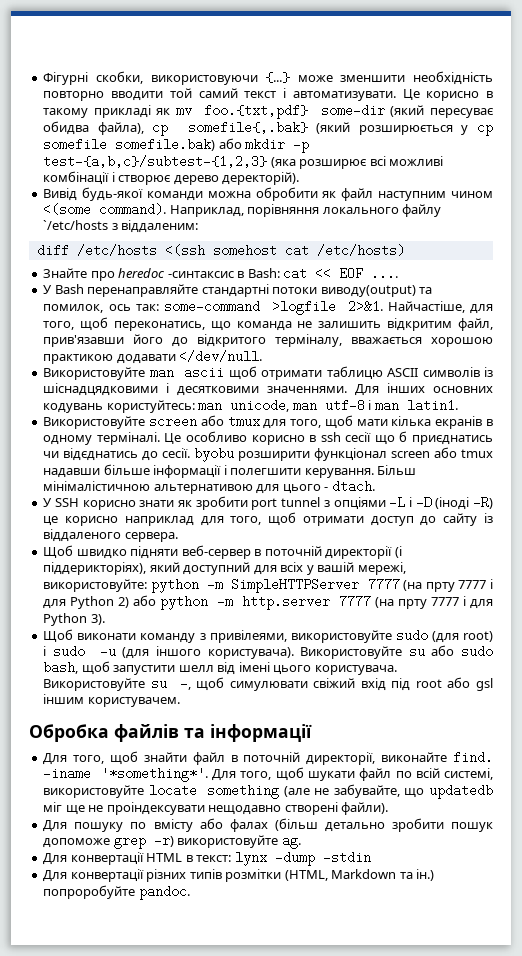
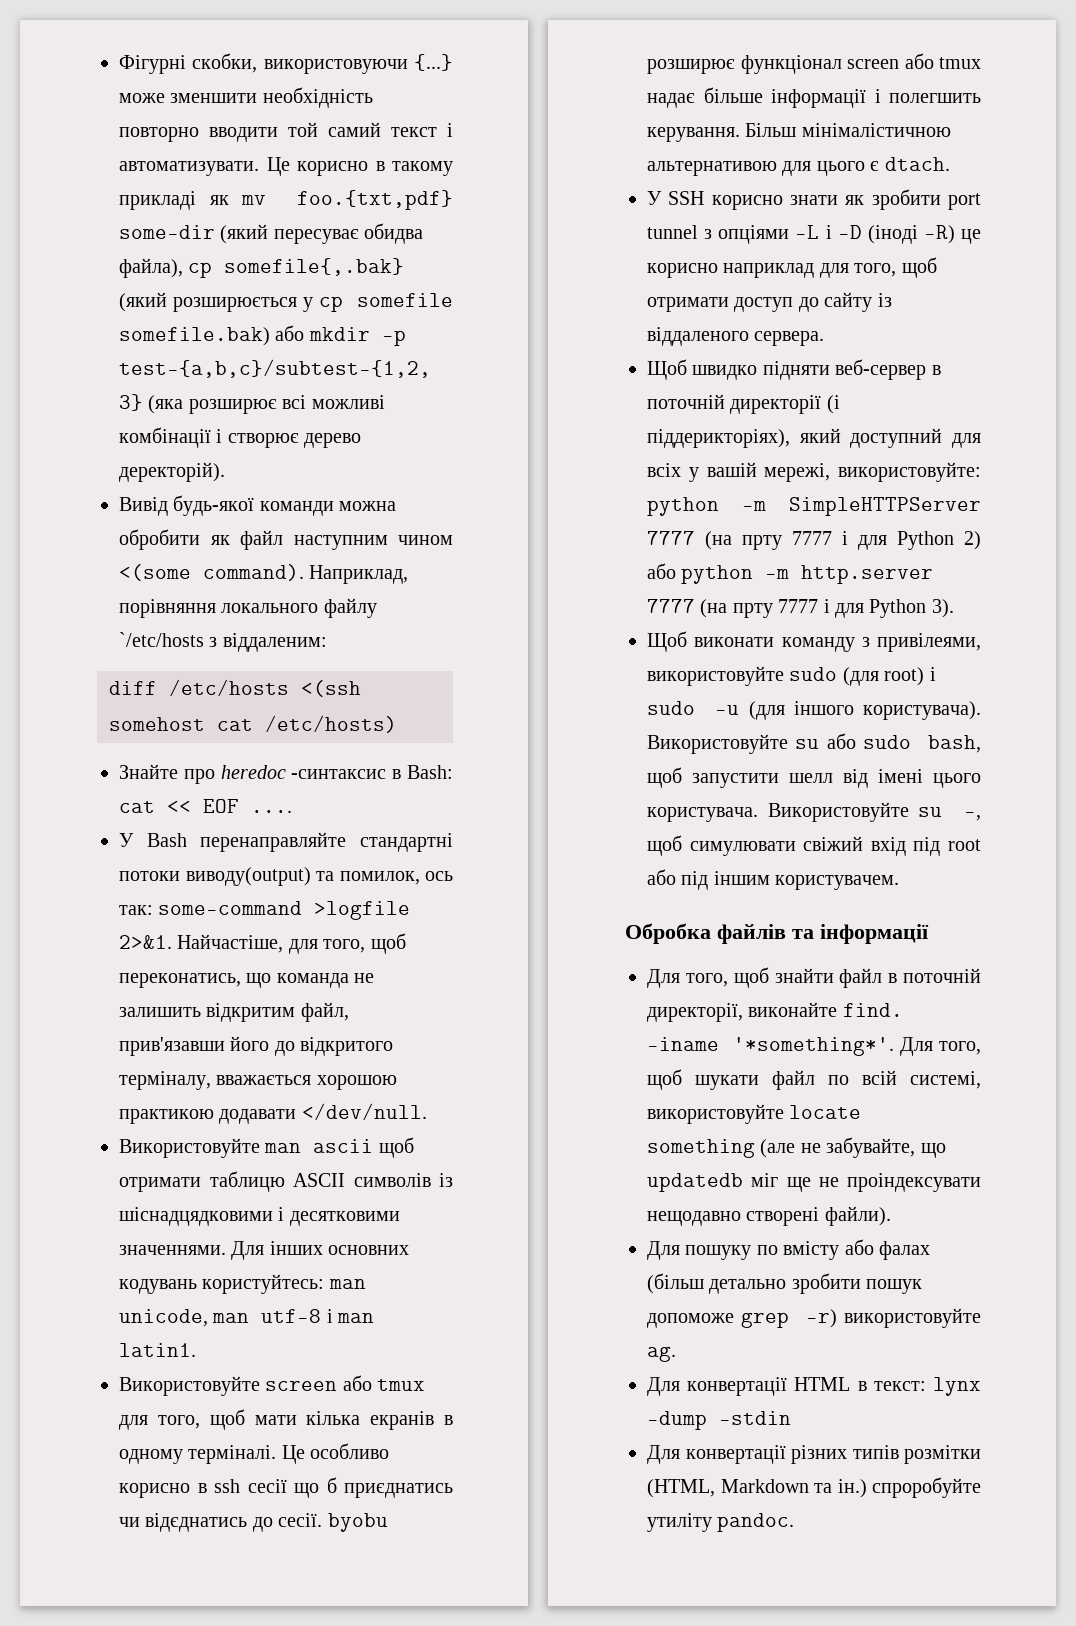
[238,451,311,461] розширити -> [647,59,735,74] розширює
[43,468,101,478] надавши -> [647,93,695,108] надає
[230,468,302,475] полегшити -> [889,93,981,103] полегшить
[324,487,329,491] - -> [870,161,880,171] є
[476,678,493,691] gsl -> [681,871,709,890] під
[43,885,136,899] попроробуйте -> [872,1477,981,1498] [647,1513,712,1532] спроробуйте утиліту

